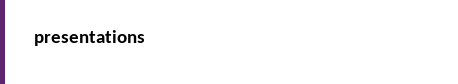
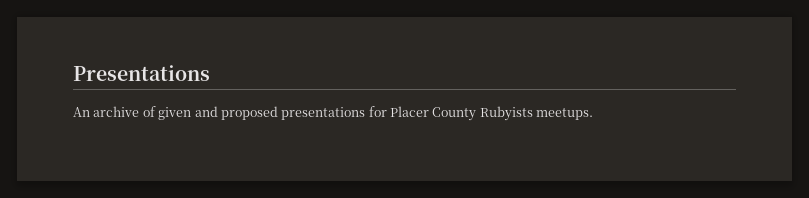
[34,30,145,46] presentations -> [73,65,210,81] [73,106,594,121] Presentations // An archive of given and proposed presentations for Placer County Rubyists meetups.

